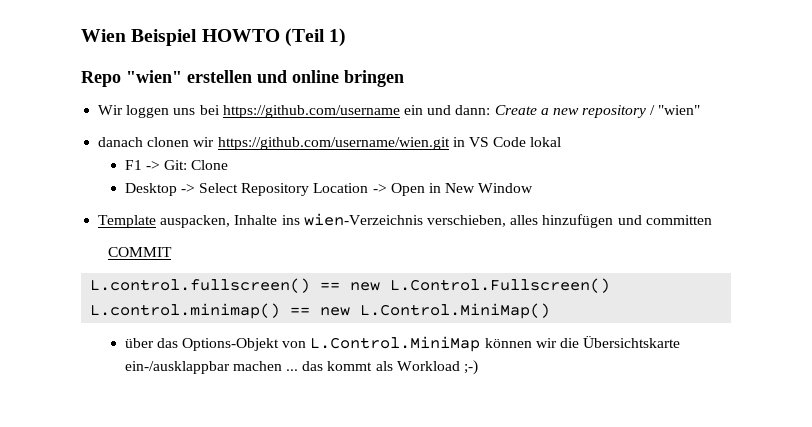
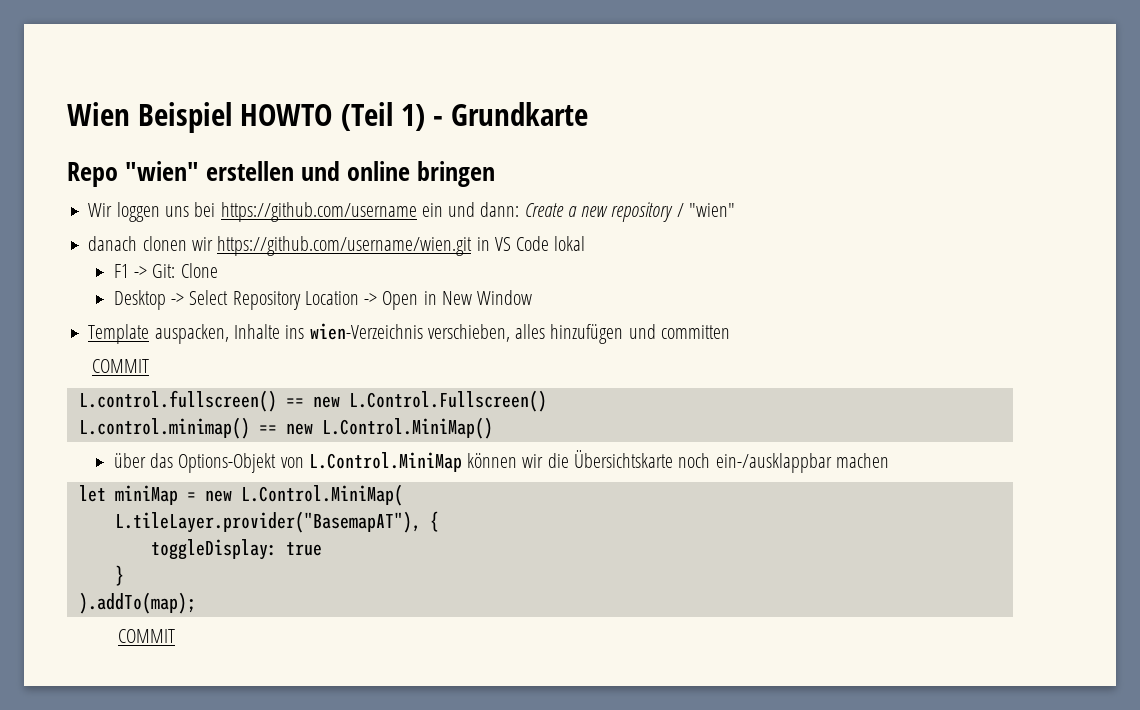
(347, 37) none -> [433,102,589,126] - Grundkarte
(681, 342) none -> [678,453,711,468] noch
[286,360,479,375] ... das kommt als Workload ;-) -> [78,484,403,506] [114,511,439,533] [150,539,322,560] [114,565,124,586] [78,592,196,614] [117,629,175,643] // let miniMap = new L.Control.MiniMap( // L.tileLayer.provider("BasemapAT"), { // toggleDisplay: true // } // ).addTo(map); // COMMIT

